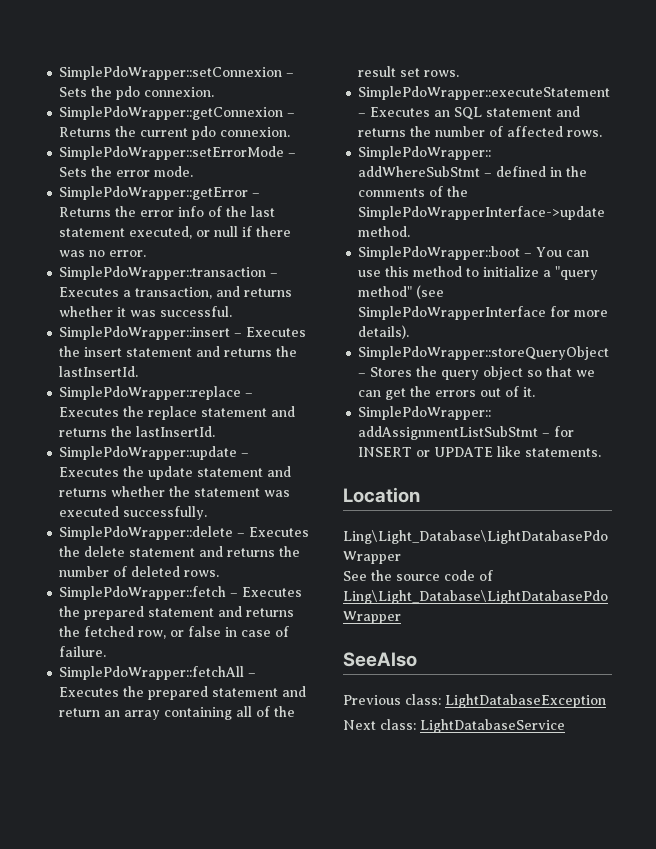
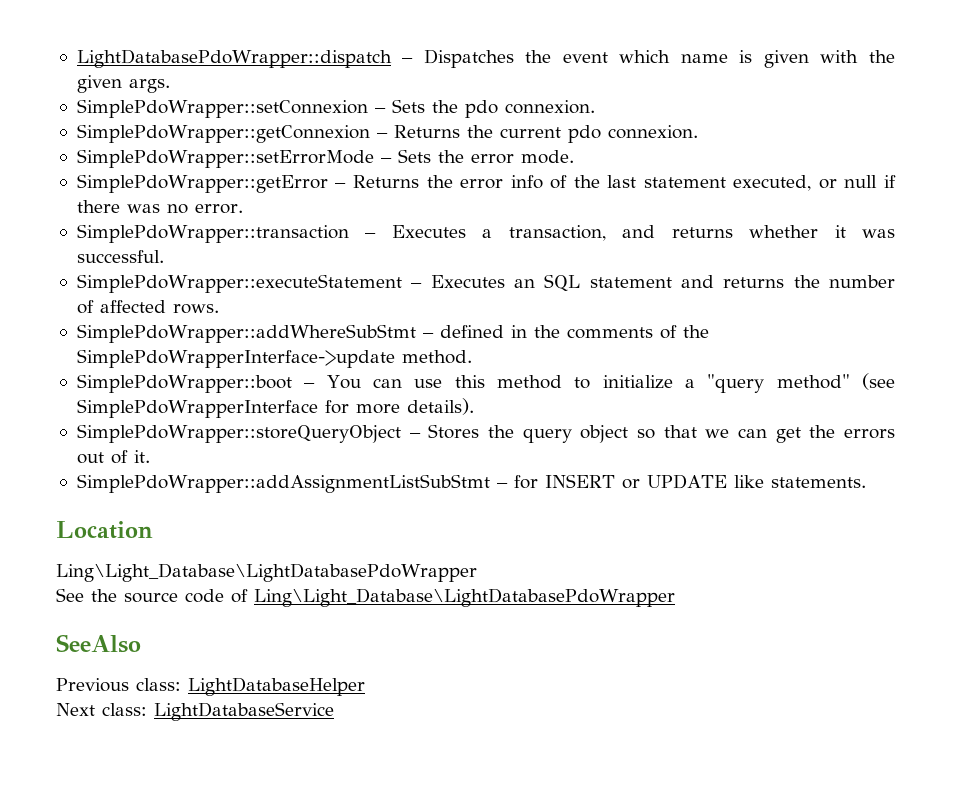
(59, 73) none -> [76,49,895,68] [76,75,170,93] LightDatabasePdoWrapper::dispatch – Dispatches the event which name is given with the given args. //
[59,326,307,340] [59,346,298,357] [59,366,139,377] [59,386,254,400] [59,406,296,420] [59,426,216,437] [59,446,250,460] [59,466,292,480] [59,486,291,497] [59,506,208,520] [59,526,310,540] [59,546,301,557] [59,566,220,577] [59,586,303,600] [59,606,295,620] [59,626,290,639] [59,646,107,657] [59,666,257,680] [59,686,307,700] [59,706,296,720] [358,66,460,77] // SimplePdoWrapper::insert – Executes the insert statement and returns the lastInsertId. // SimplePdoWrapper::replace – Executes the replace statement and returns the lastInsertId. // SimplePdoWrapper::update – Executes the update statement and returns whether the statement was executed successfully. // SimplePdoWrapper::delete – Executes the delete statement and returns the number of deleted rows. // SimplePdoWrapper::fetch – Executes the prepared statement and returns the fetched row, or false in case of failure. // SimplePdoWrapper::fetchAll – Executes the prepared statement and return an array containing all of the result set rows. -> (164, 256) none
[445,694,606,708] LightDatabaseException -> [188,677,365,696] LightDatabaseHelper

